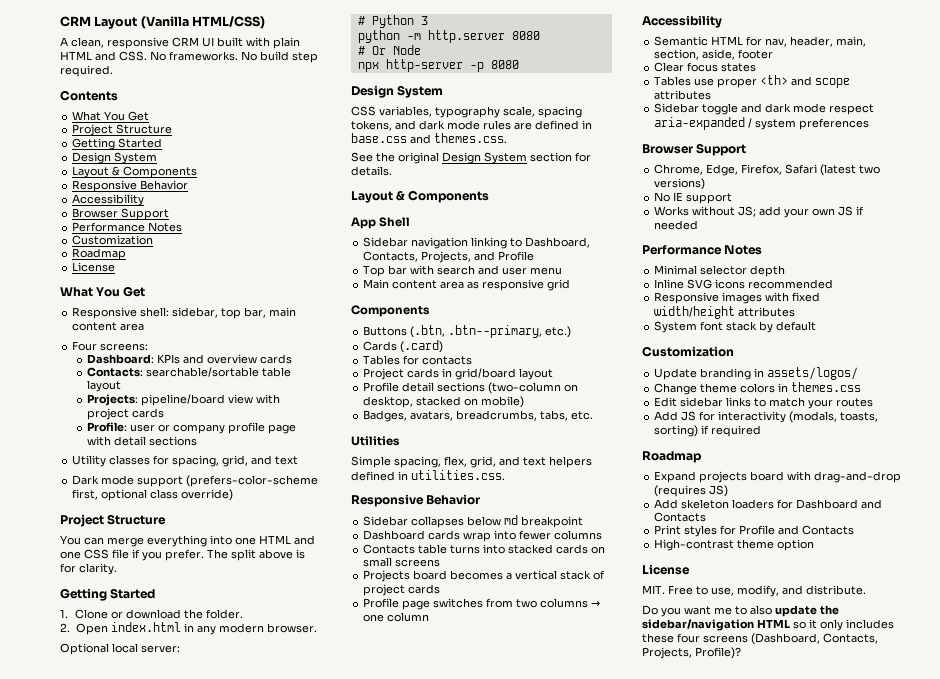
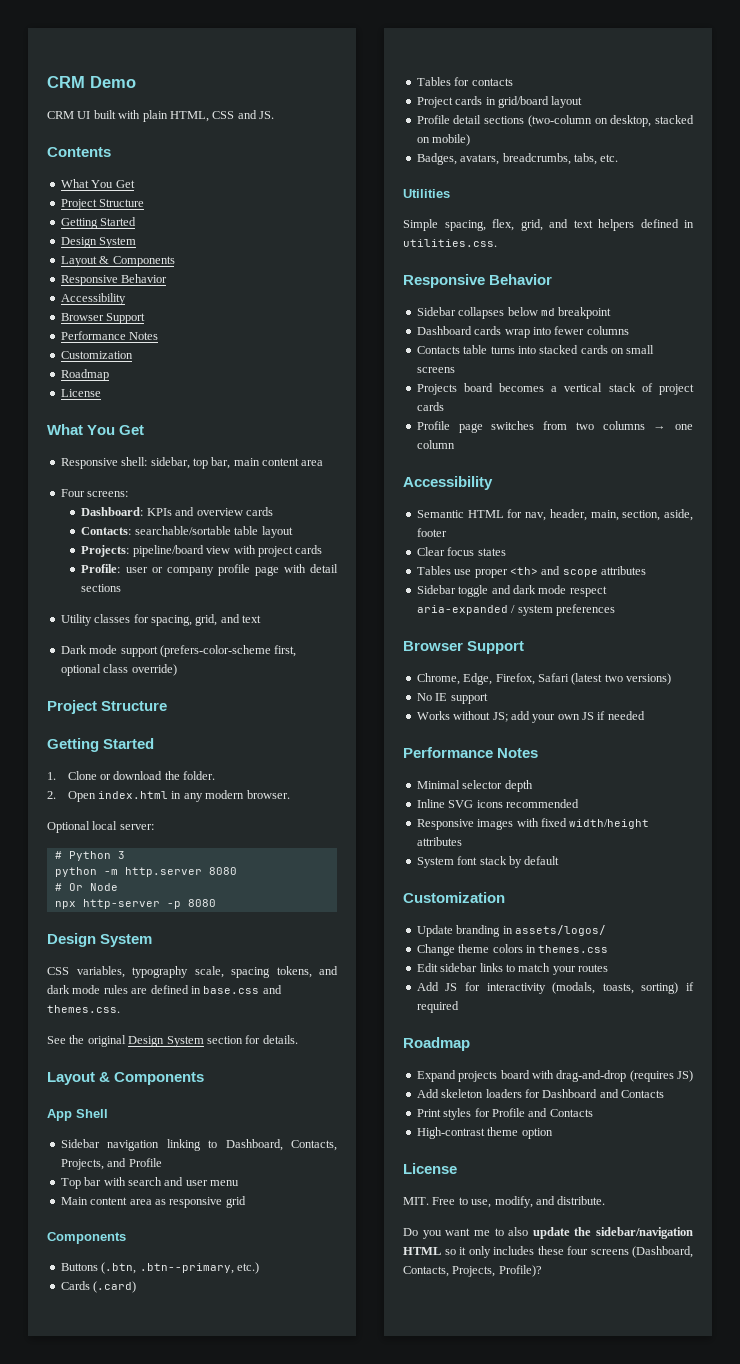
[60,16,266,29] [60,37,169,49] CRM Layout (Vanilla HTML/CSS) // A clean, responsive -> [47,76,136,88] CRM Demo //
[60,51,318,63] [60,65,113,77] HTML and CSS. No frameworks. No build step required. -> [169,110,274,122] HTML, CSS and JS.
[60,535,315,547] [60,549,305,561] [60,563,117,575] // You can merge everything into one HTML and one CSS file if you prefer. The split above is for clarity. -> (168, 706) none

